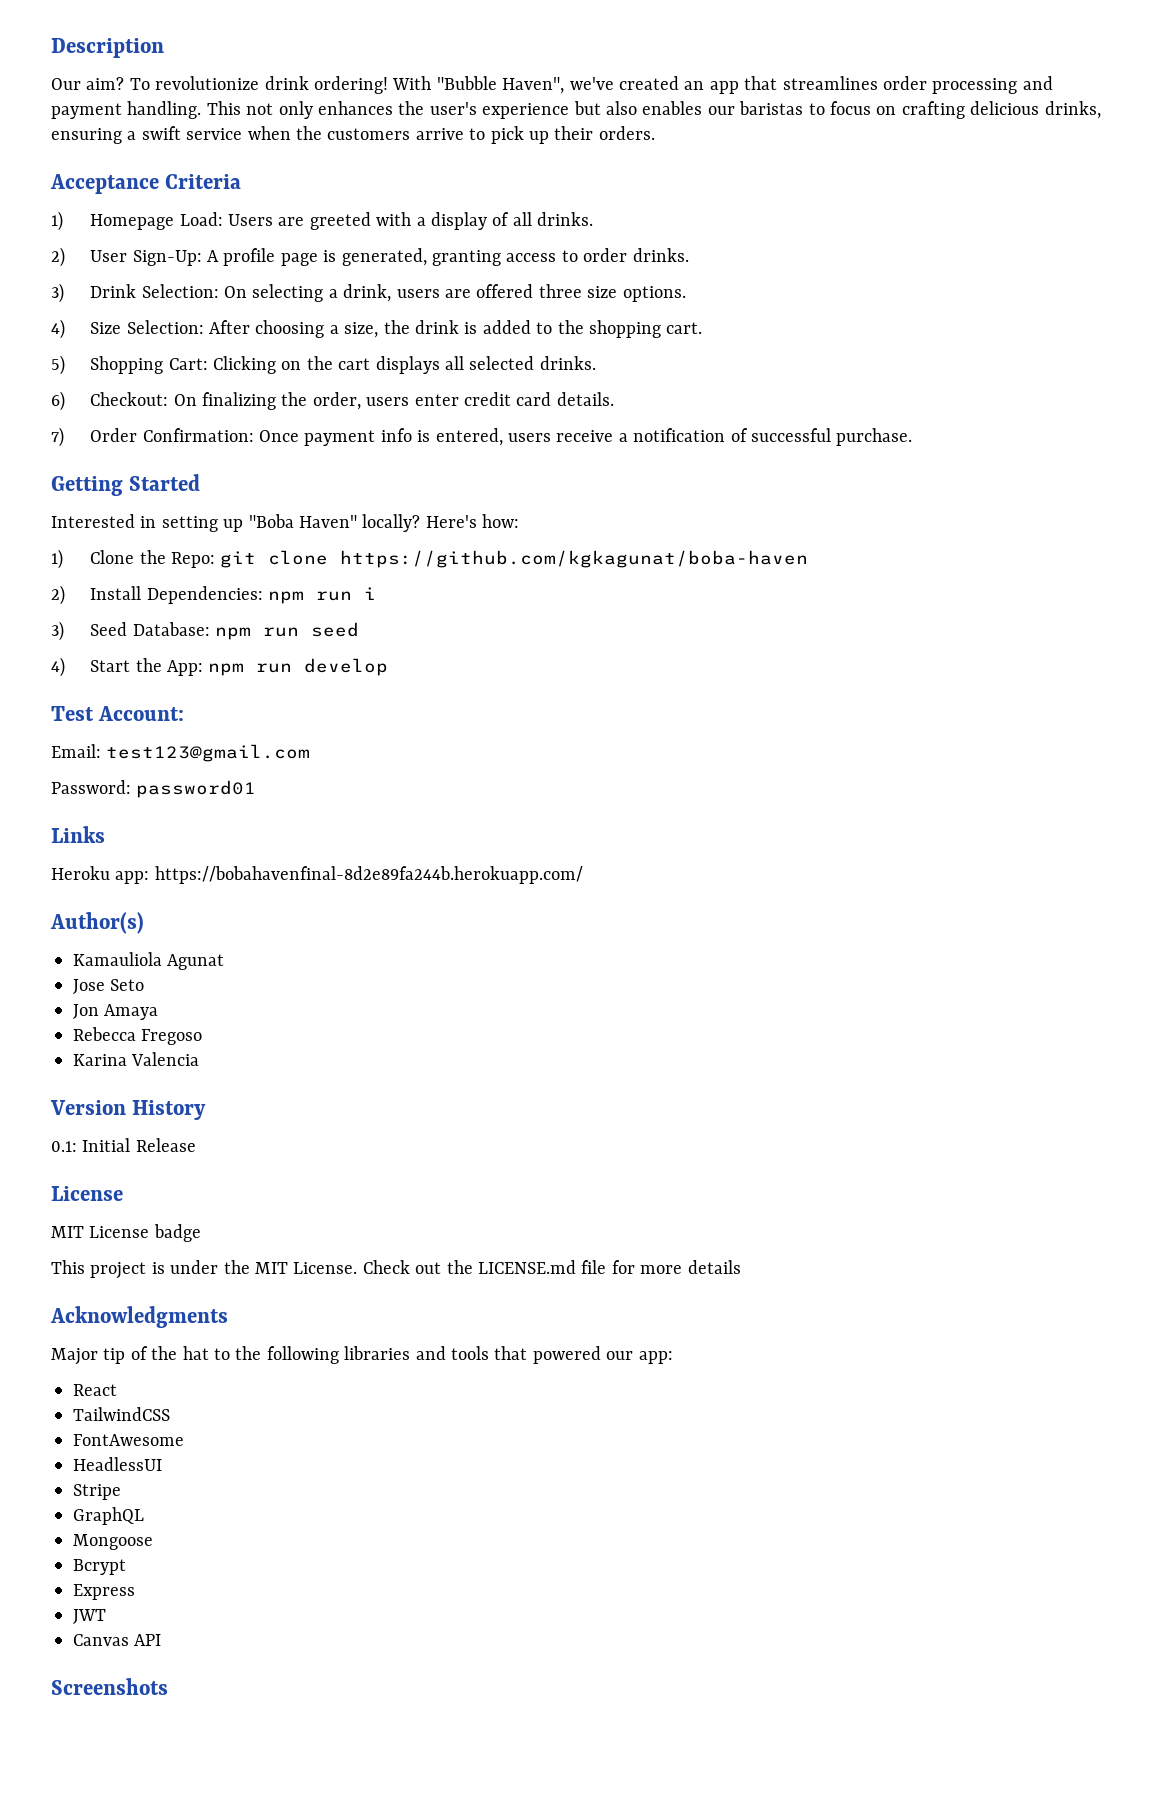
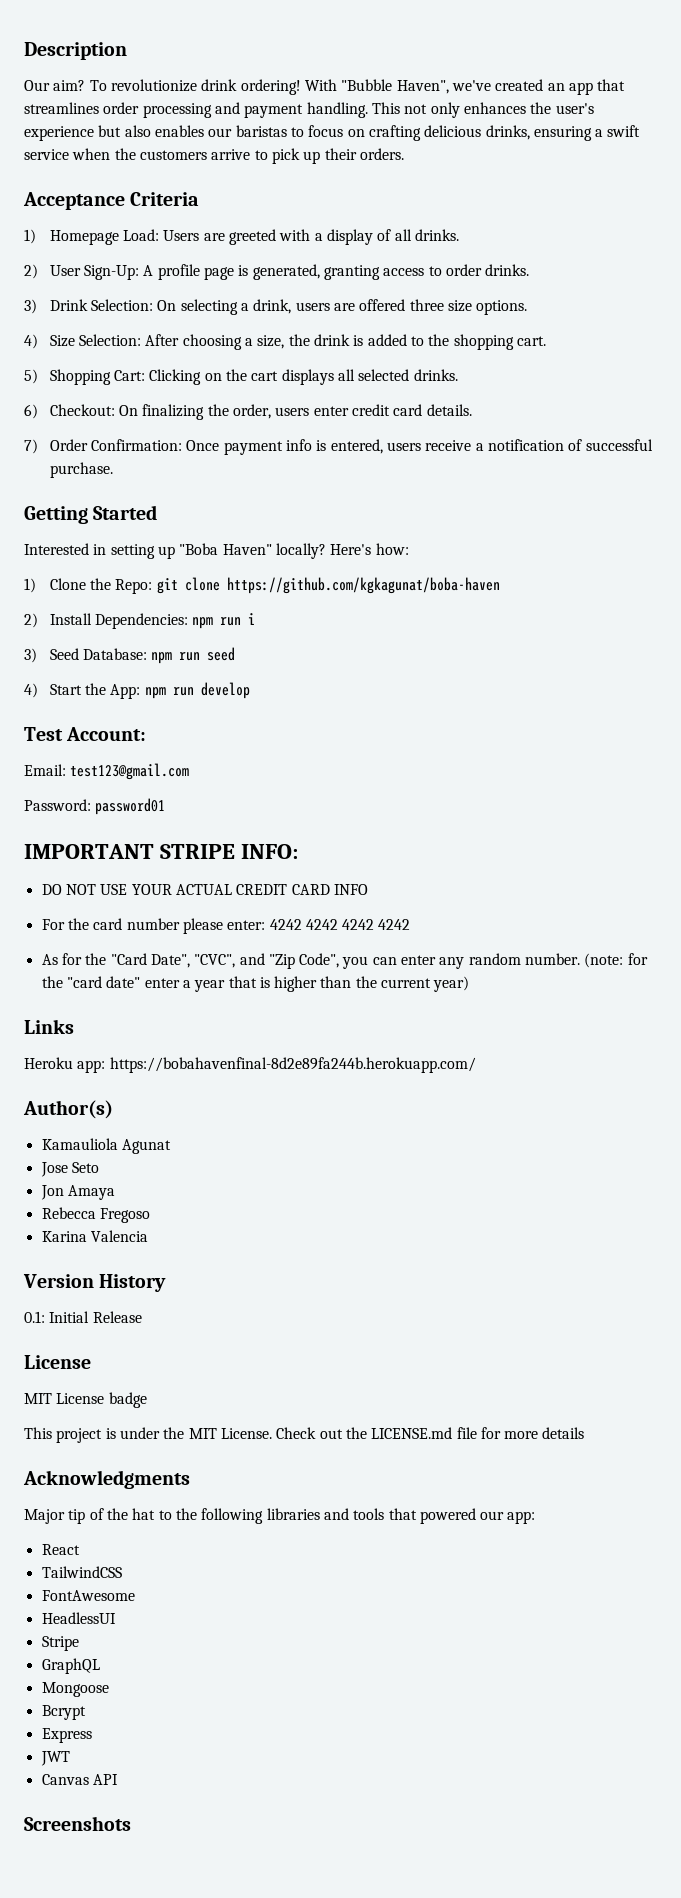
(257, 789) none -> [24,844,299,859] [41,884,368,895] [41,918,411,934] [41,953,648,969] [41,976,470,992] // IMPORTANT STRIPE INFO: // DO NOT USE YOUR ACTUAL CREDIT CARD INFO // For the card number please enter: 4242 4242 4242 4242 // As for the "Card Date", "CVC", and "Zip Code", you can enter any random number. (note: for the "card date" enter a year that is higher than the current year)

